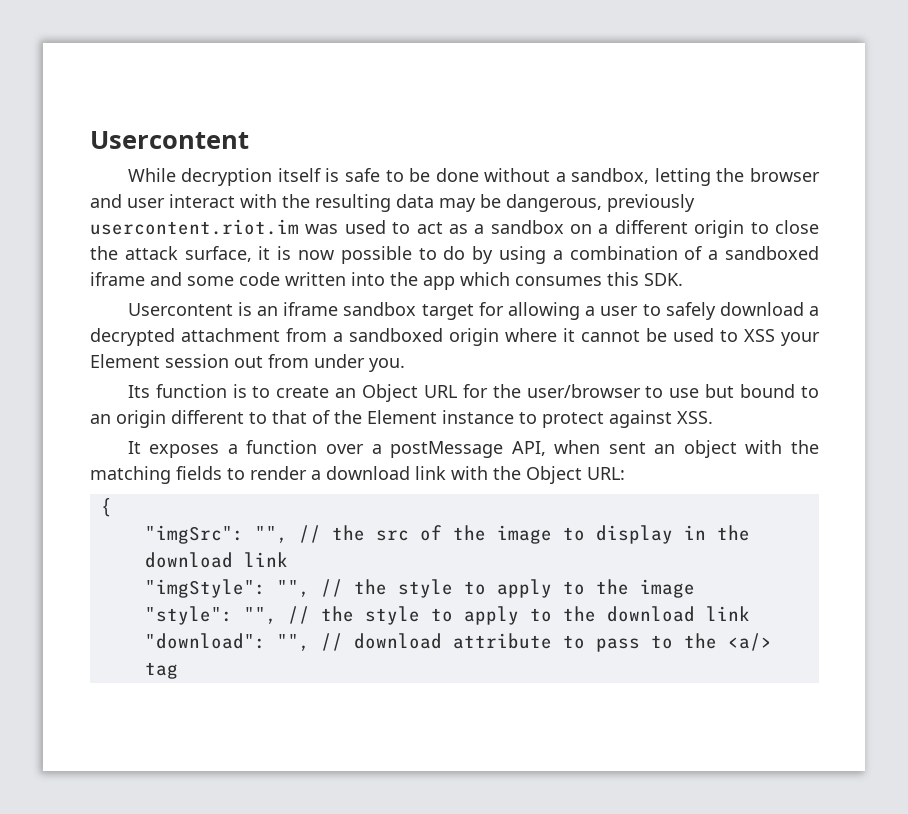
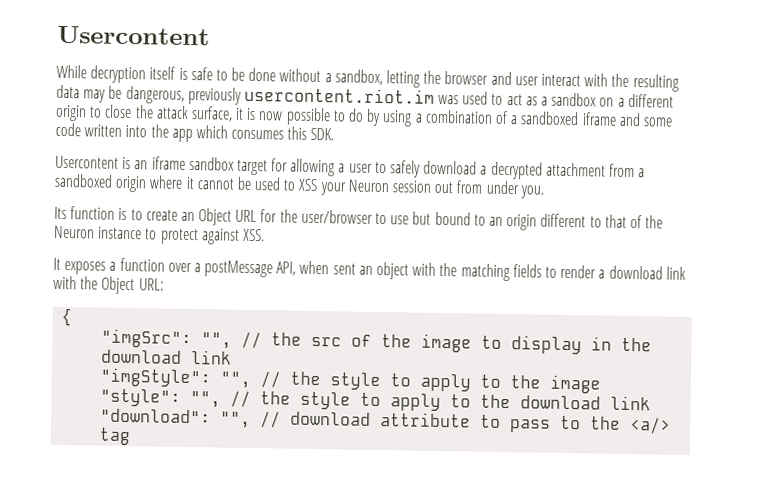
[90,354,160,368] Element -> [347,179,390,193] Neuron
[367,410,437,424] Element -> [54,225,95,239] Neuron

